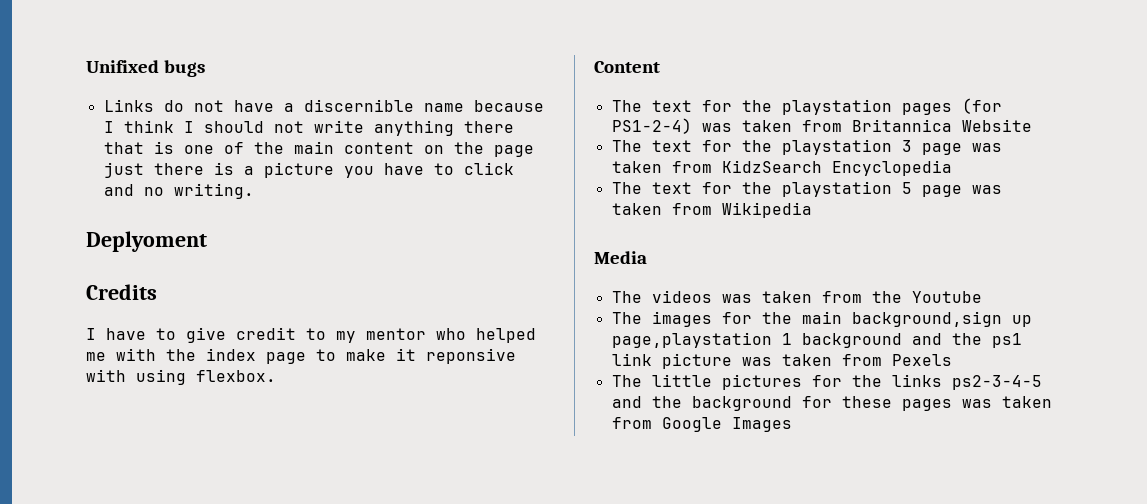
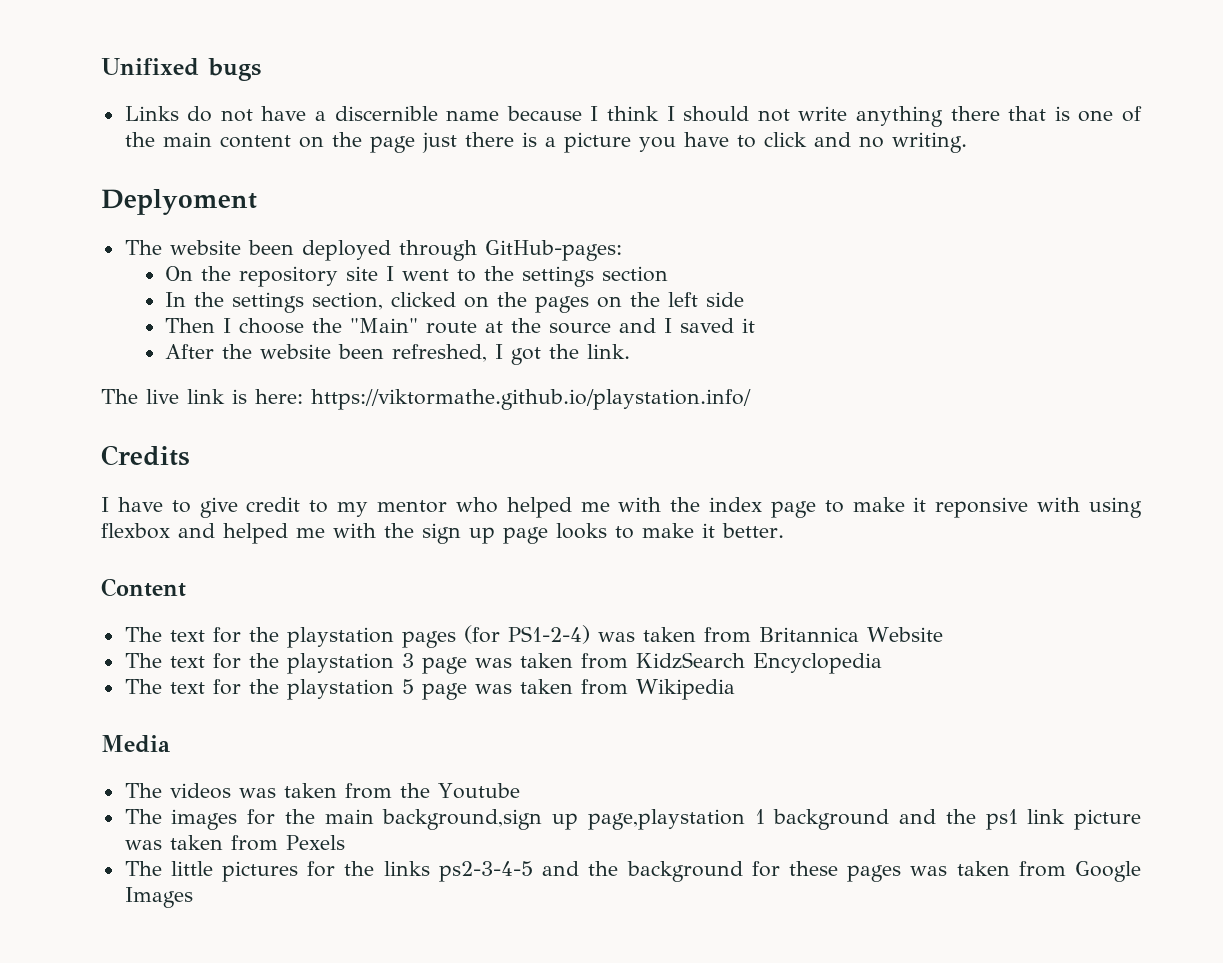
(207, 241) none -> [124,240,622,261] [164,266,668,287] [164,292,744,313] [164,318,755,334] [164,344,630,365] [101,389,751,410] // The website been deployed through GitHub-pages: // On the repository site I went to the settings section // In the settings section, clicked on the pages on the left side // Then I choose the "Main" route at the source and I saved it // After the website been refreshed, I got the link. // The live link is here: https://viktormathe.github.io/playstation.info/
[196,370,276,382] flexbox. -> [101,523,784,544] flexbox and helped me with the sign up page looks to make it better.

